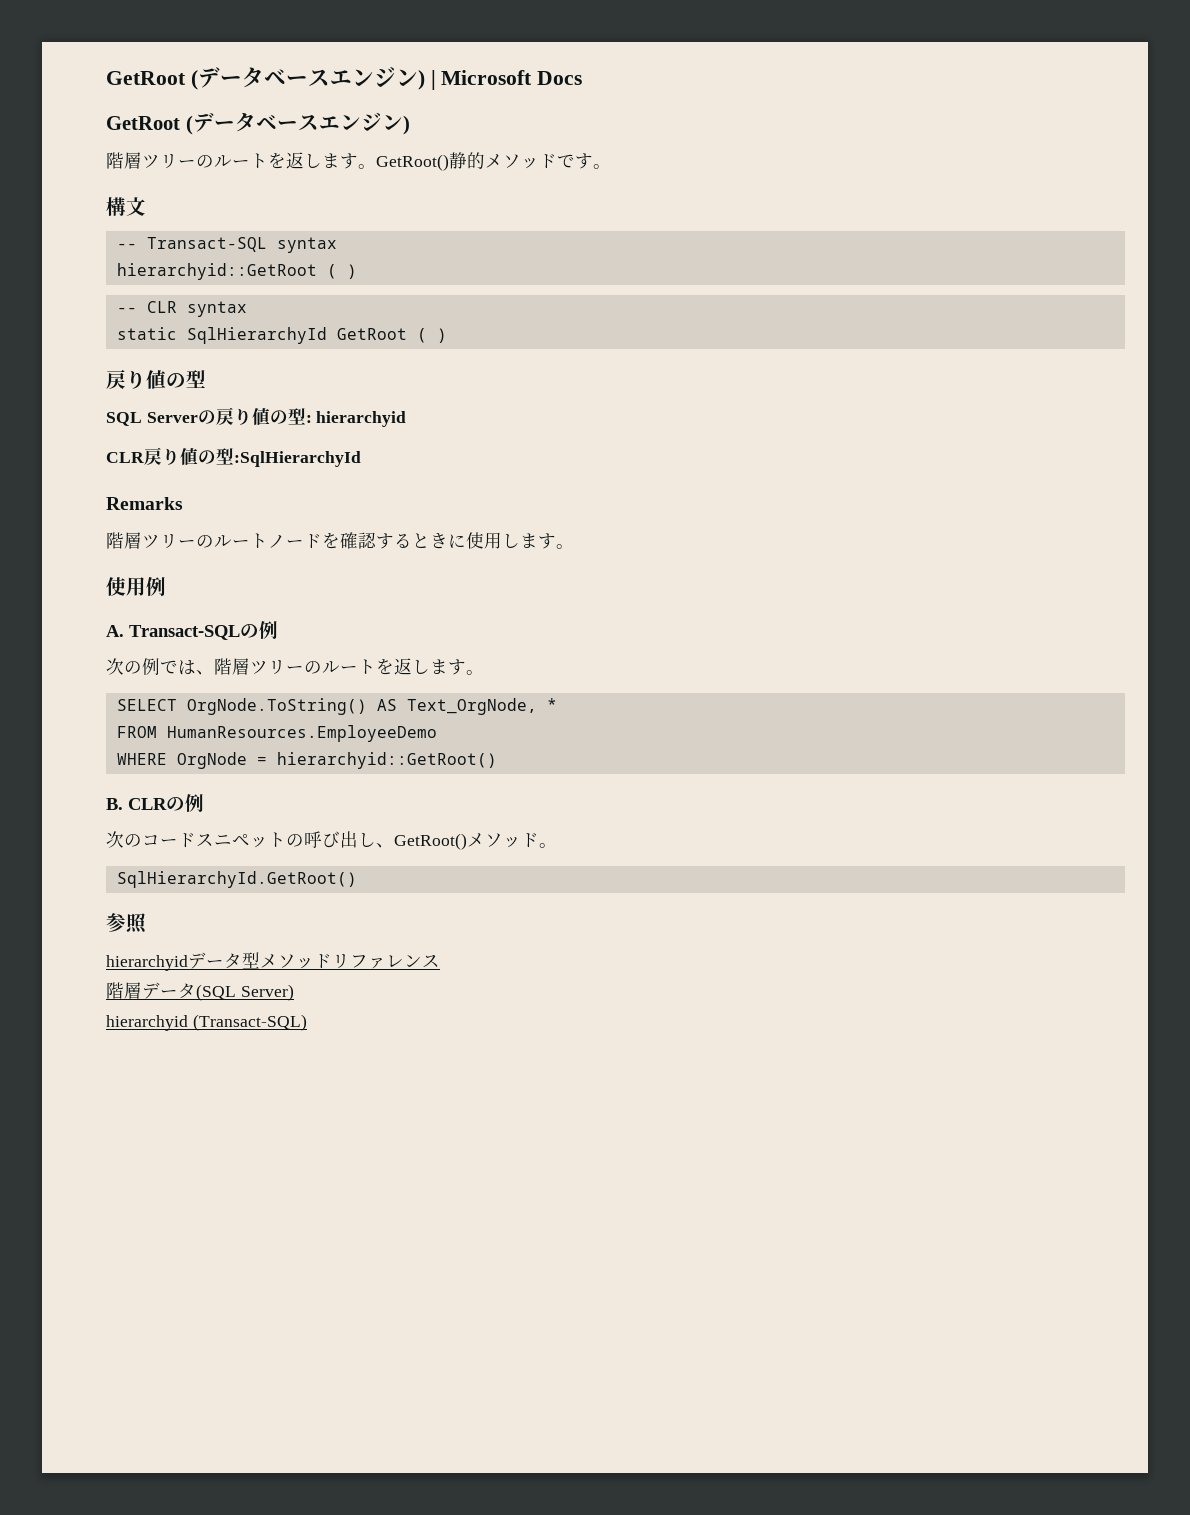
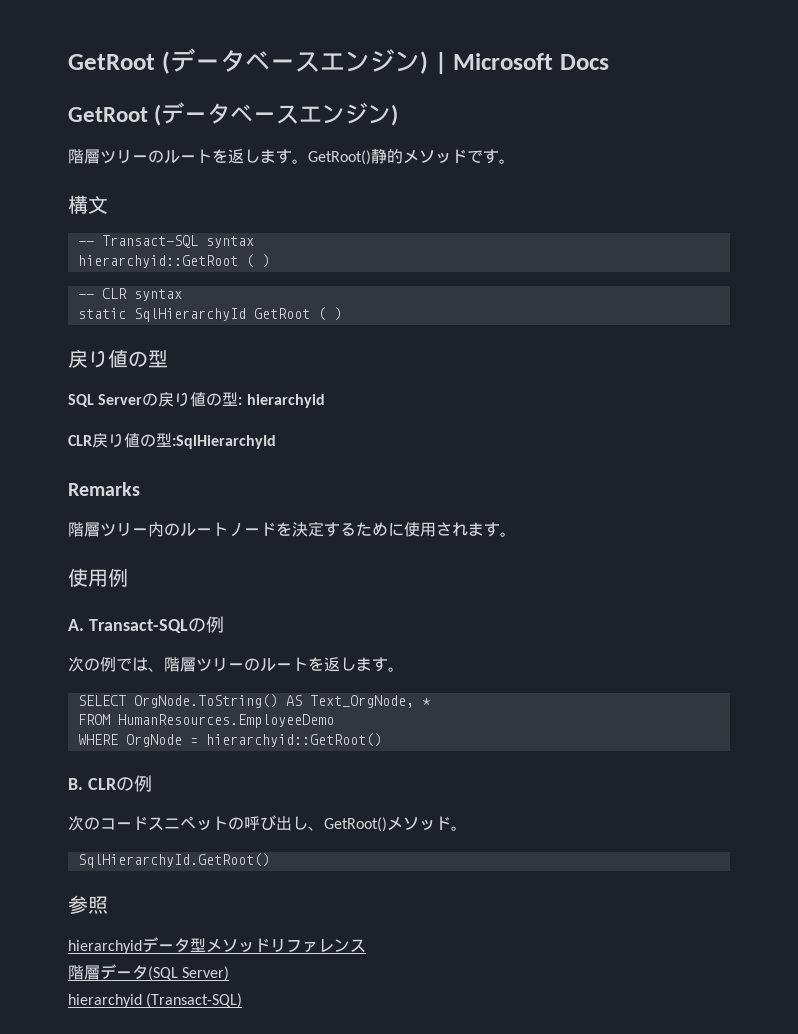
(196, 543) none -> [148,522,164,537] 内
[340,532,520,549] 確認するときに使用し -> [292,521,468,537] 決定するために使用され

